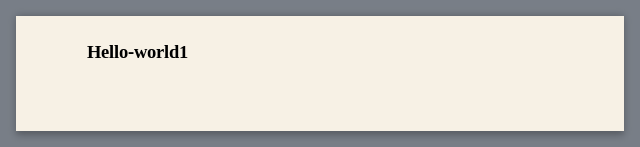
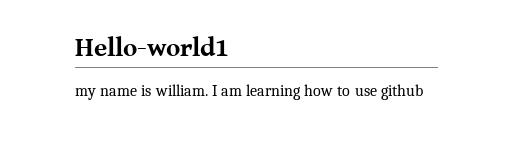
(188, 51) none -> [75,84,423,100] // my name is william. I am learning how to use github

